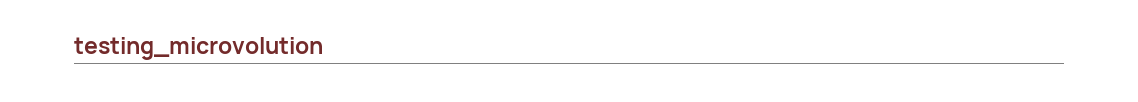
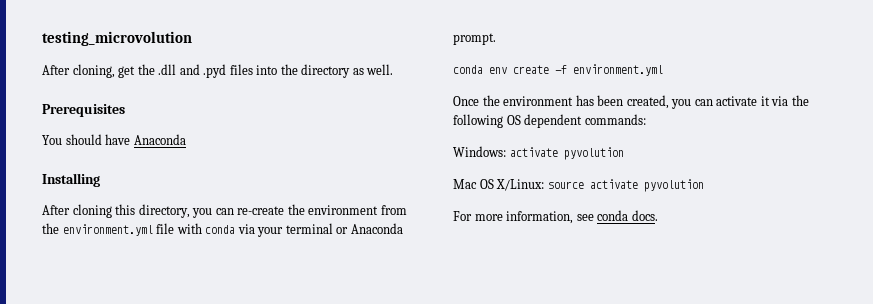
(323, 48) none -> [42,64,394,78] [42,104,125,117] [42,134,186,145] [42,173,100,187] [42,204,407,218] [42,223,403,237] [453,33,496,45] [453,64,663,76] [453,95,809,109] [453,114,646,128] [453,146,624,160] [453,179,704,192] [453,210,658,224] // After cloning, get the .dll and .pyd files into the directory as well. // Prerequisites // You should have Anaconda // Installing // After cloning this directory, you can re-create the environment from the environment.yml file with conda via your terminal or Anaconda prompt. // conda env create -f environment.yml // Once the environment has been created, you can activate it via the following OS dependent commands: // Windows: activate pyvolution // Mac OS X/Linux: source activate pyvolution // For more information, see conda docs.

